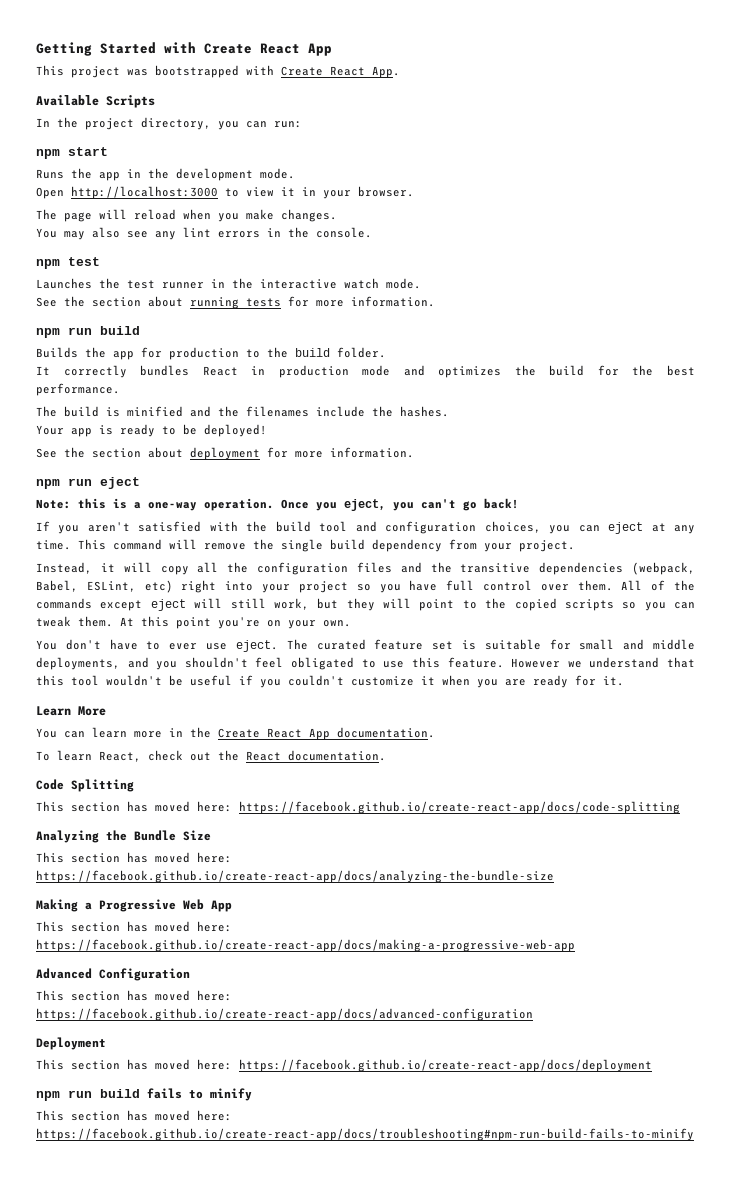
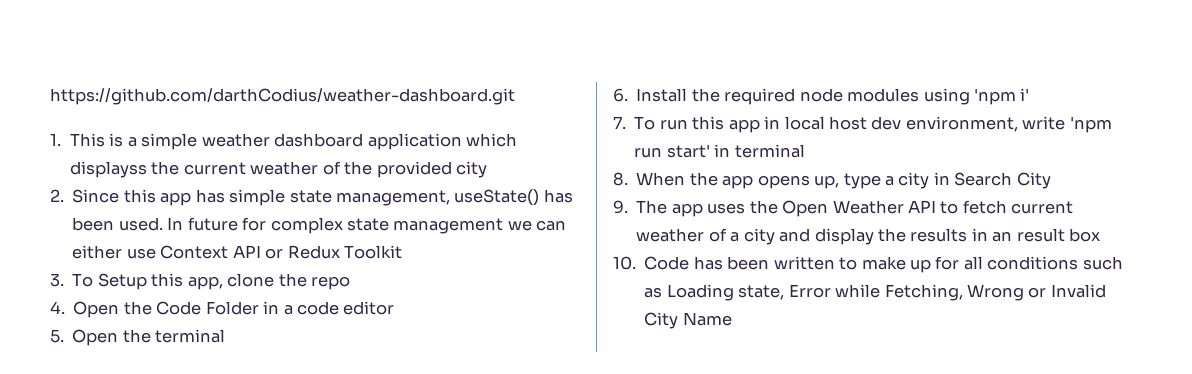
[36,42,332,56] [36,65,400,78] [36,95,155,108] [36,117,302,130] [36,147,108,159] [36,168,295,181] [36,186,414,199] [36,209,337,222] [36,227,372,240] [36,257,100,269] [36,278,421,289] [36,296,435,309] [36,326,140,338] [36,347,386,360] [36,365,696,378] [36,383,120,396] [36,406,449,417] [36,424,267,437] [36,447,414,460] [36,477,140,489] [36,498,519,511] [36,521,695,534] [36,539,575,552] [36,562,695,575] [36,580,695,593] [36,598,695,611] [36,616,351,629] [36,639,695,652] [36,657,696,670] [36,675,624,688] [36,706,106,716] [36,727,435,740] [36,750,386,762] [36,779,134,792] [36,801,680,814] [36,830,211,843] [36,852,232,863] [36,870,554,883] [36,899,232,912] [36,921,232,932] [36,939,575,952] [36,968,190,981] [36,990,232,1001] [36,1008,533,1021] [36,1037,106,1050] [36,1059,652,1072] [36,1088,252,1101] [36,1110,232,1121] [36,1128,694,1141] Getting Started with Create React App // This project was bootstrapped with Create React App. // Available Scripts // In the project directory, you can run: // npm start // Runs the app in the development mode. // Open http://localhost:3000 to view it in your browser. // The page will reload when you make changes. // You may also see any lint errors in the console. // npm test // Launches the test runner in the interactive watch mode. // See the section about running tests for more information. // npm run build // Builds the app for production to the build folder. // It correctly bundles React in production mode and optimizes the build for the best performance. // The build is minified and the filenames include the hashes. // Your app is ready to be deployed! // See the section about deployment for more information. // npm run eject // Note: this is a one-way operation. Once you eject, you can't go back! // If you aren't satisfied with the build tool and configuration choices, you can eject at any time. This command will remove the single build dependency from your project. // Instead, it will copy all the configuration files and the transitive dependencies (webpack, Babel, ESLint, etc) right into your project so you have full control over them. All of the commands except eject will still work, but they will point to the copied scripts so you can tweak them. At this point you're on your own. // You don't have to ever use eject. The curated feature set is suitable for small and middle deployments, and you shouldn't feel obligated to use this feature. However we understand that this tool wouldn't be useful if you couldn't customize it when you are ready for it. // Learn More // You can learn more in the Create React App documentation. // To learn React, check out the React documentation. // Code Splitting // This section has moved here: https://facebook.github.io/create-react-app/docs/code-splitting // Analyzing the Bundle Size // This section has moved here: https://facebook.github.io/create-react-app/docs/analyzing-the-bundle-size // Making a Progressive Web App // This section has moved here: https://facebook.github.io/create-react-app/docs/making-a-progressive-web-app // Advanced Configuration // This section has moved here: https://facebook.github.io/create-react-app/docs/advanced-configuration // Deployment // This section has moved here: https://facebook.github.io/create-react-app/docs/deployment // npm run build fails to minify // This section has moved here: https://facebook.github.io/create-react-app/docs/troubleshooting#npm-run-build-fails-to-minify -> [50,88,515,105] [50,133,517,150] [69,161,487,178] [50,189,573,206] [72,217,567,234] [72,245,402,259] [50,273,350,290] [50,301,395,318] [50,329,226,346] [613,88,1030,105] [613,116,1112,133] [634,144,805,158] [613,172,1051,189] [613,200,1074,217] [636,228,1101,245] [613,256,1123,273] [644,284,1106,301] [644,312,732,329] https://github.com/darthCodius/weather-dashboard.git // 1. This is a simple weather dashboard application which displayss the current weather of the provided city // 2. Since this app has simple state management, useState() has been used. In future for complex state management we can either use Context API or Redux Toolkit // 3. To Setup this app, clone the repo // 4. Open the Code Folder in a code editor // 5. Open the terminal // 6. Install the required node modules using 'npm i' // 7. To run this app in local host dev environment, write 'npm run start' in terminal // 8. When the app opens up, type a city in Search City // 9. The app uses the Open Weather API to fetch current weather of a city and display the results in an result box // 10. Code has been written to make up for all conditions such as Loading state, Error while Fetching, Wrong or Invalid City Name

